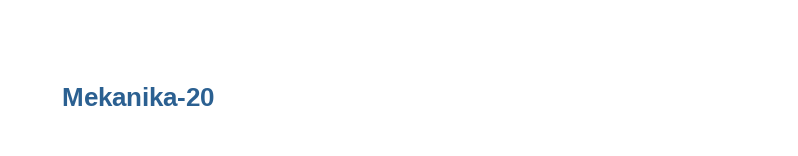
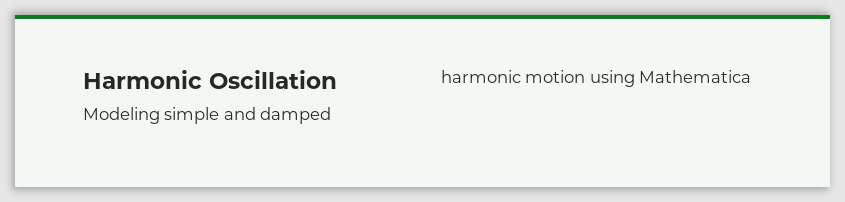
[62,87,214,106] Mekanika-20 -> [83,70,337,89] [83,107,332,124] [441,70,752,87] Harmonic Oscillation // Modeling simple and damped harmonic motion using Mathematica

